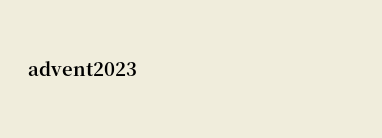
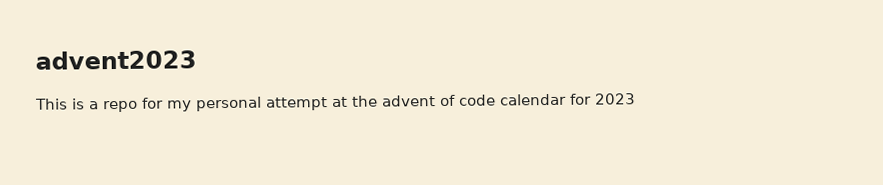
(137, 68) none -> [35,93,636,113] // This is a repo for my personal attempt at the advent of code calendar for 2023

